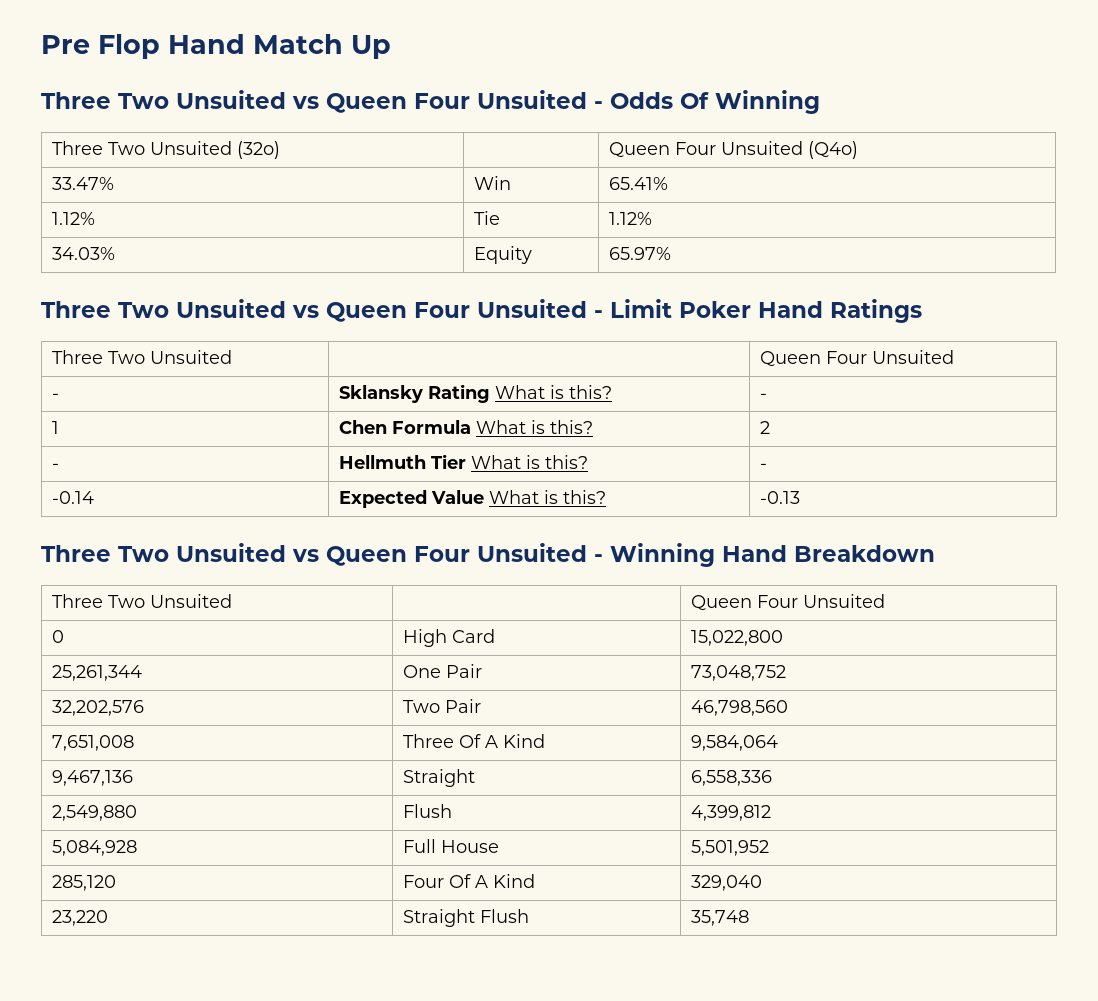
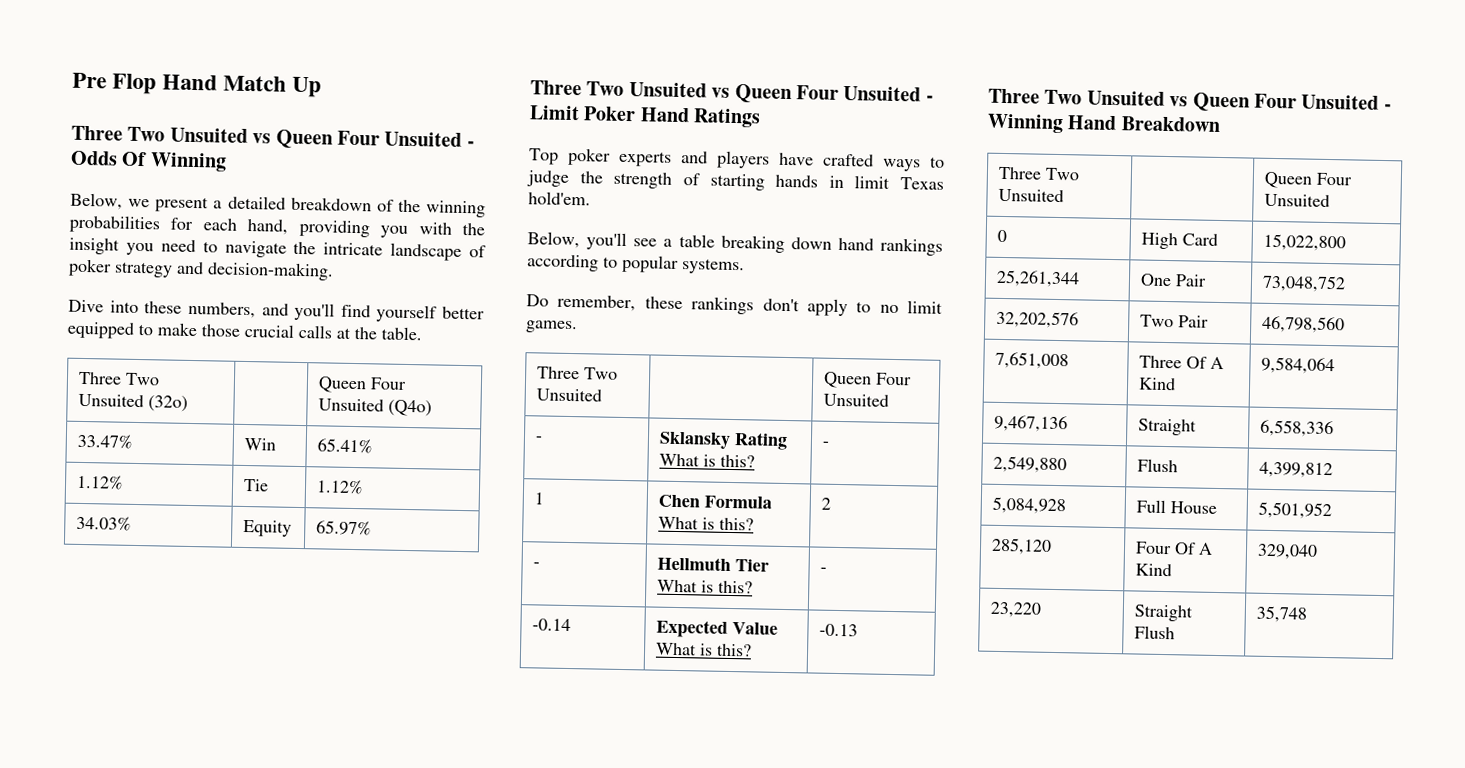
(820, 102) none -> [70,192,486,218] [69,214,485,238] [69,237,486,261] [68,258,334,281] [68,299,485,323] [67,321,422,341] // Below, we present a detailed breakdown of the winning probabilities for each hand, providing you with the insight you need to navigate the intricate landscape of poker strategy and decision-making. // Dive into these numbers, and you'll find yourself better equipped to make those crucial calls at the table.
(922, 311) none -> [529,147,945,172] [526,170,944,191] [528,191,591,206] [527,231,943,256] [527,254,745,275] [526,294,943,317] [525,320,578,334] // Top poker experts and players have crafted ways to judge the strength of starting hands in limit Texas hold'em. // Below, you'll see a table breaking down hand rankings according to popular systems. // Do remember, these rankings don't apply to no limit games.

